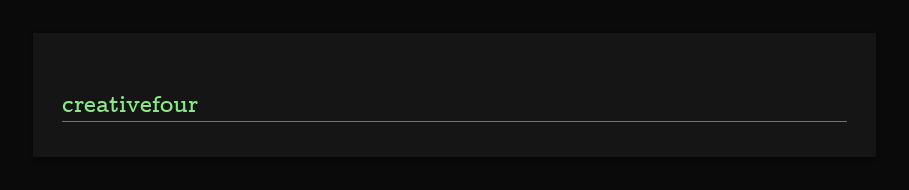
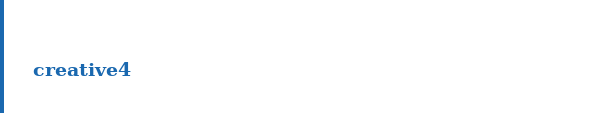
[62,96,198,112] creativefour -> [33,62,131,76] creative4

